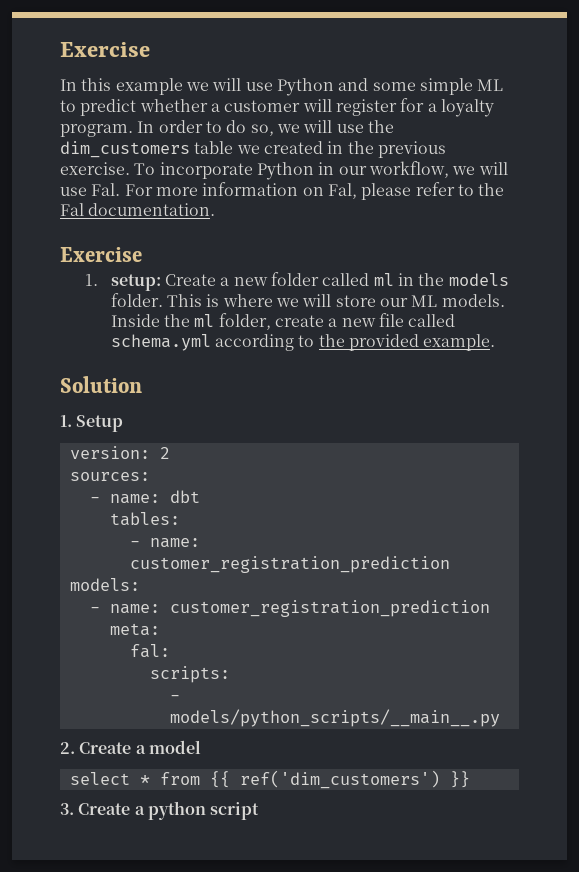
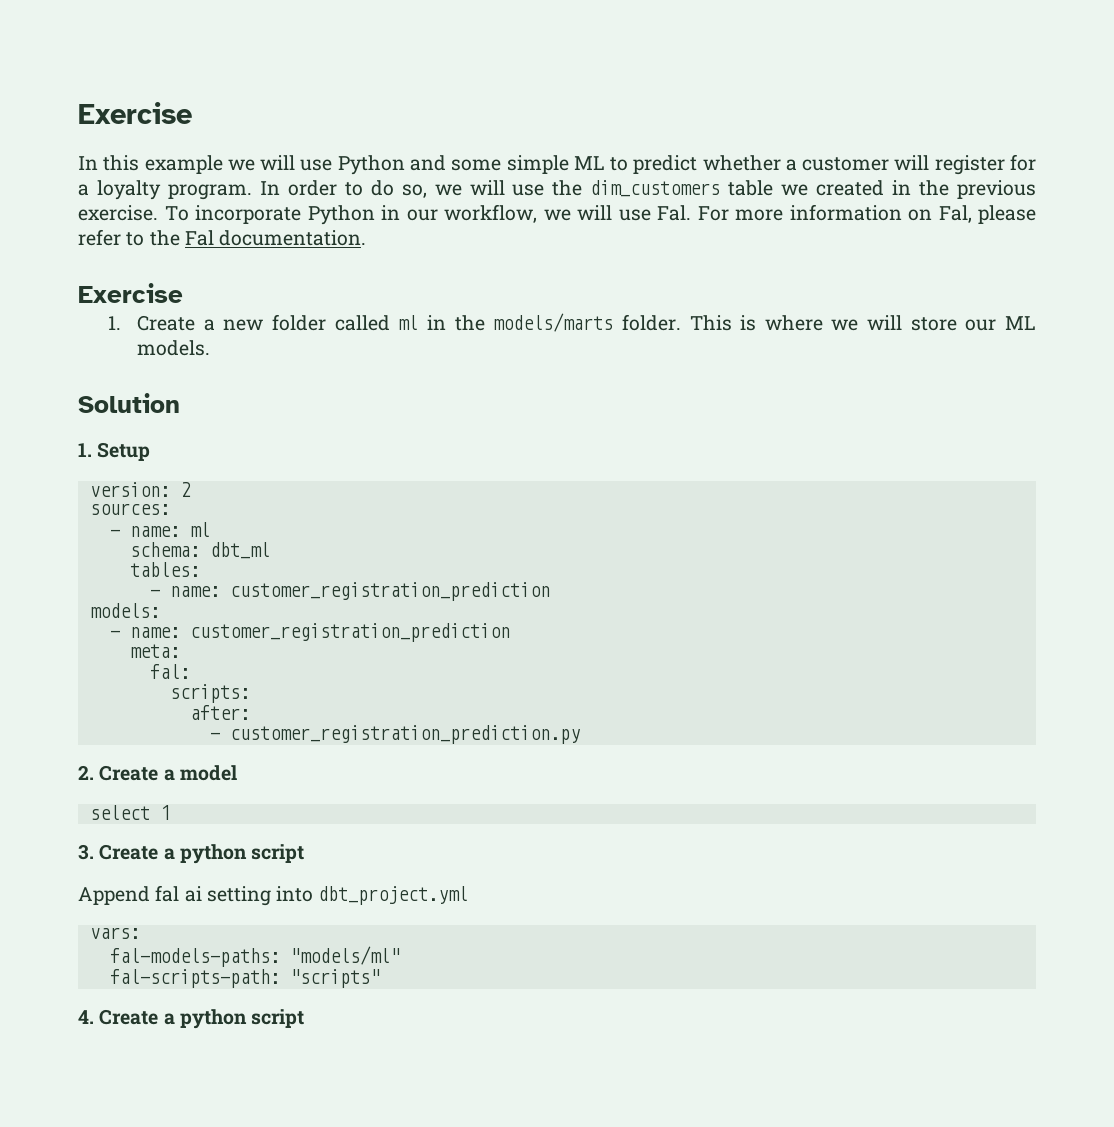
[110,274,161,291] setup: -> (121, 323) none
[448,273,509,286] models -> [493,313,614,332] models/marts
[110,313,456,330] [110,334,496,351] Inside the ml folder, create a new file called schema.yml according to the provided example. -> (211, 348) none
[169,490,200,503] dbt -> [189,522,210,537] [129,542,270,559] ml // schema: dbt_ml
[169,695,180,701] [169,709,500,727] // - models/python_scripts/__main__.py -> [189,705,250,720] [209,725,580,744] // after: // - customer_registration_prediction.py
[139,770,470,789] * from {{ ref('dim_customers') }} -> [159,805,170,820] 1
(260, 811) none -> [78,885,469,906] [89,927,140,939] [109,946,400,967] [109,969,380,988] [78,1009,305,1029] // Append fal ai setting into dbt_project.yml // vars: // fal-models-paths: "models/ml" // fal-scripts-path: "scripts" // 4. Create a python script

